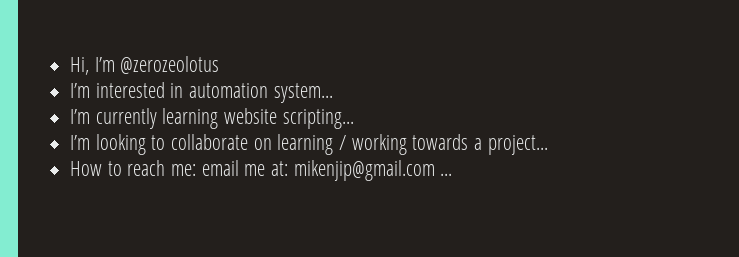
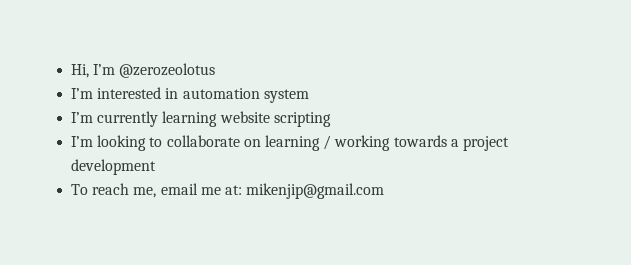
[273,83,333,103] system... -> [263,89,309,103] system
[282,109,354,129] scripting... -> [273,112,331,127] scripting
[487,135,548,155] [70,160,197,176] project... // How to reach me: -> [462,136,509,151] [71,159,157,175] [71,183,157,198] project development // To reach me,
[440,173,453,176] ... -> (385, 191) none

